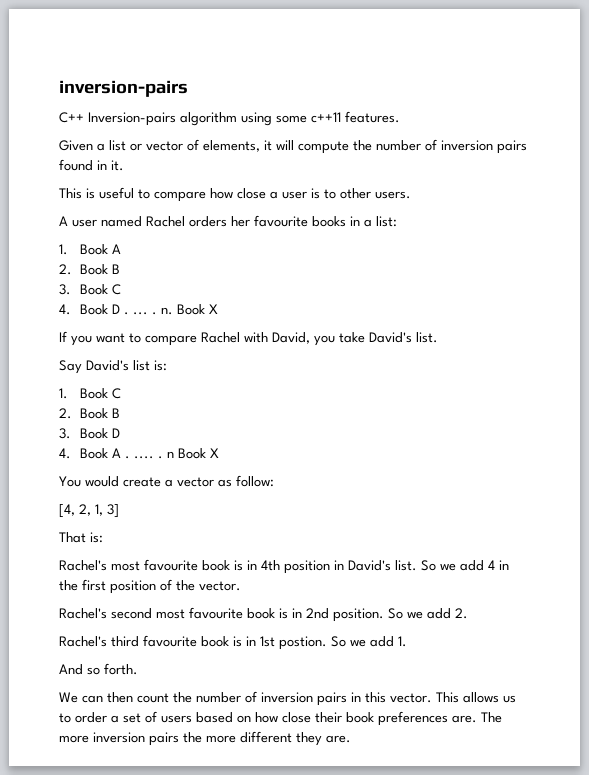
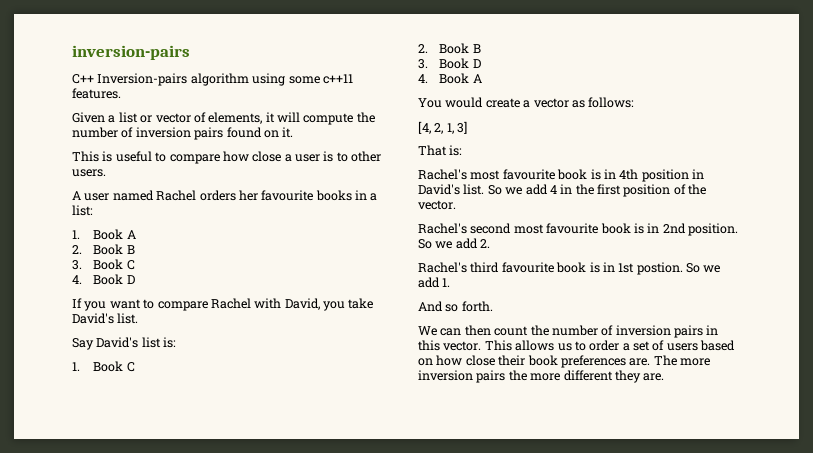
[97,160,107,170] in -> [263,130,279,138] on
[124,304,219,315] . ... . n. Book X -> (135, 279) none
[125,448,220,459] . .... . n Book X -> (482, 78) none
[236,475,274,487] follow: -> [588,97,635,108] follows:

